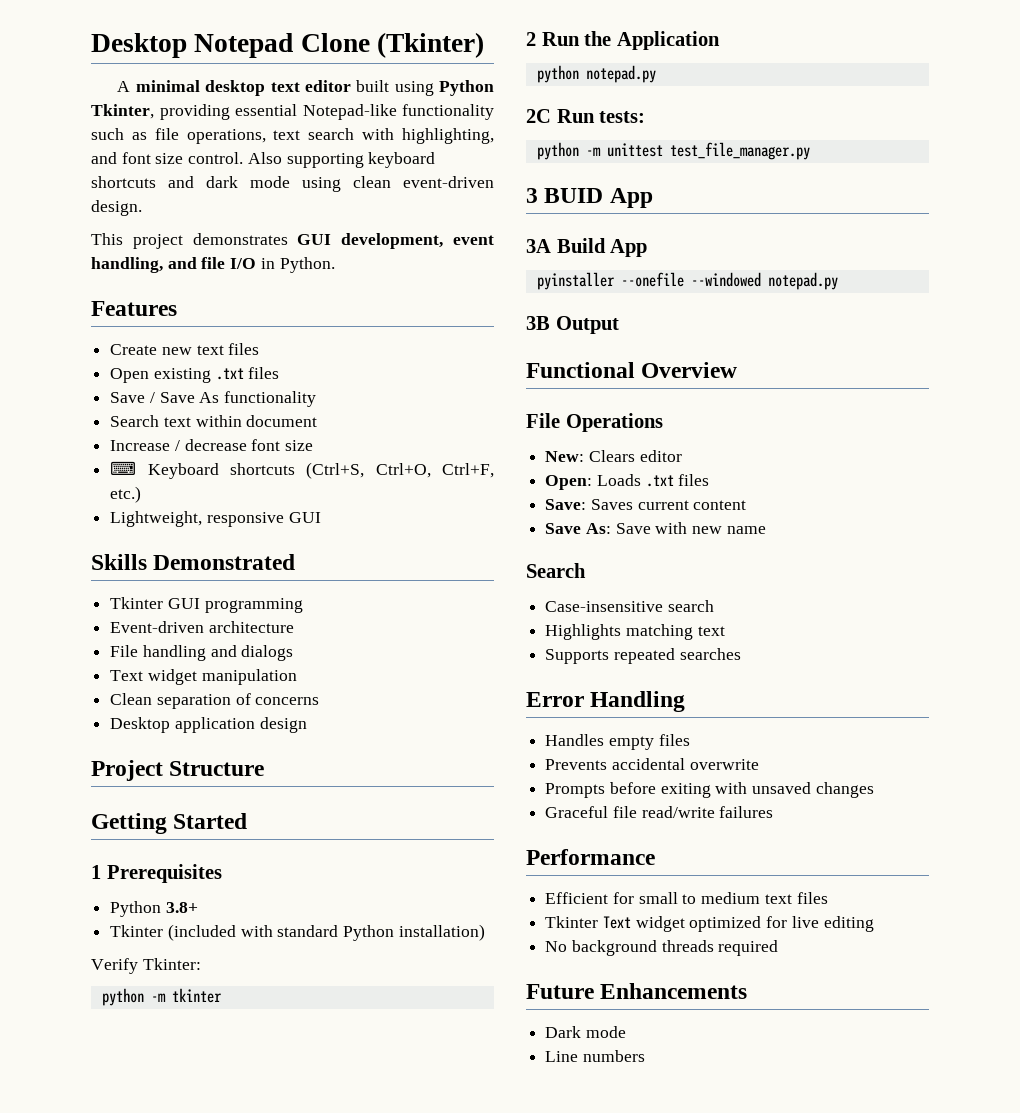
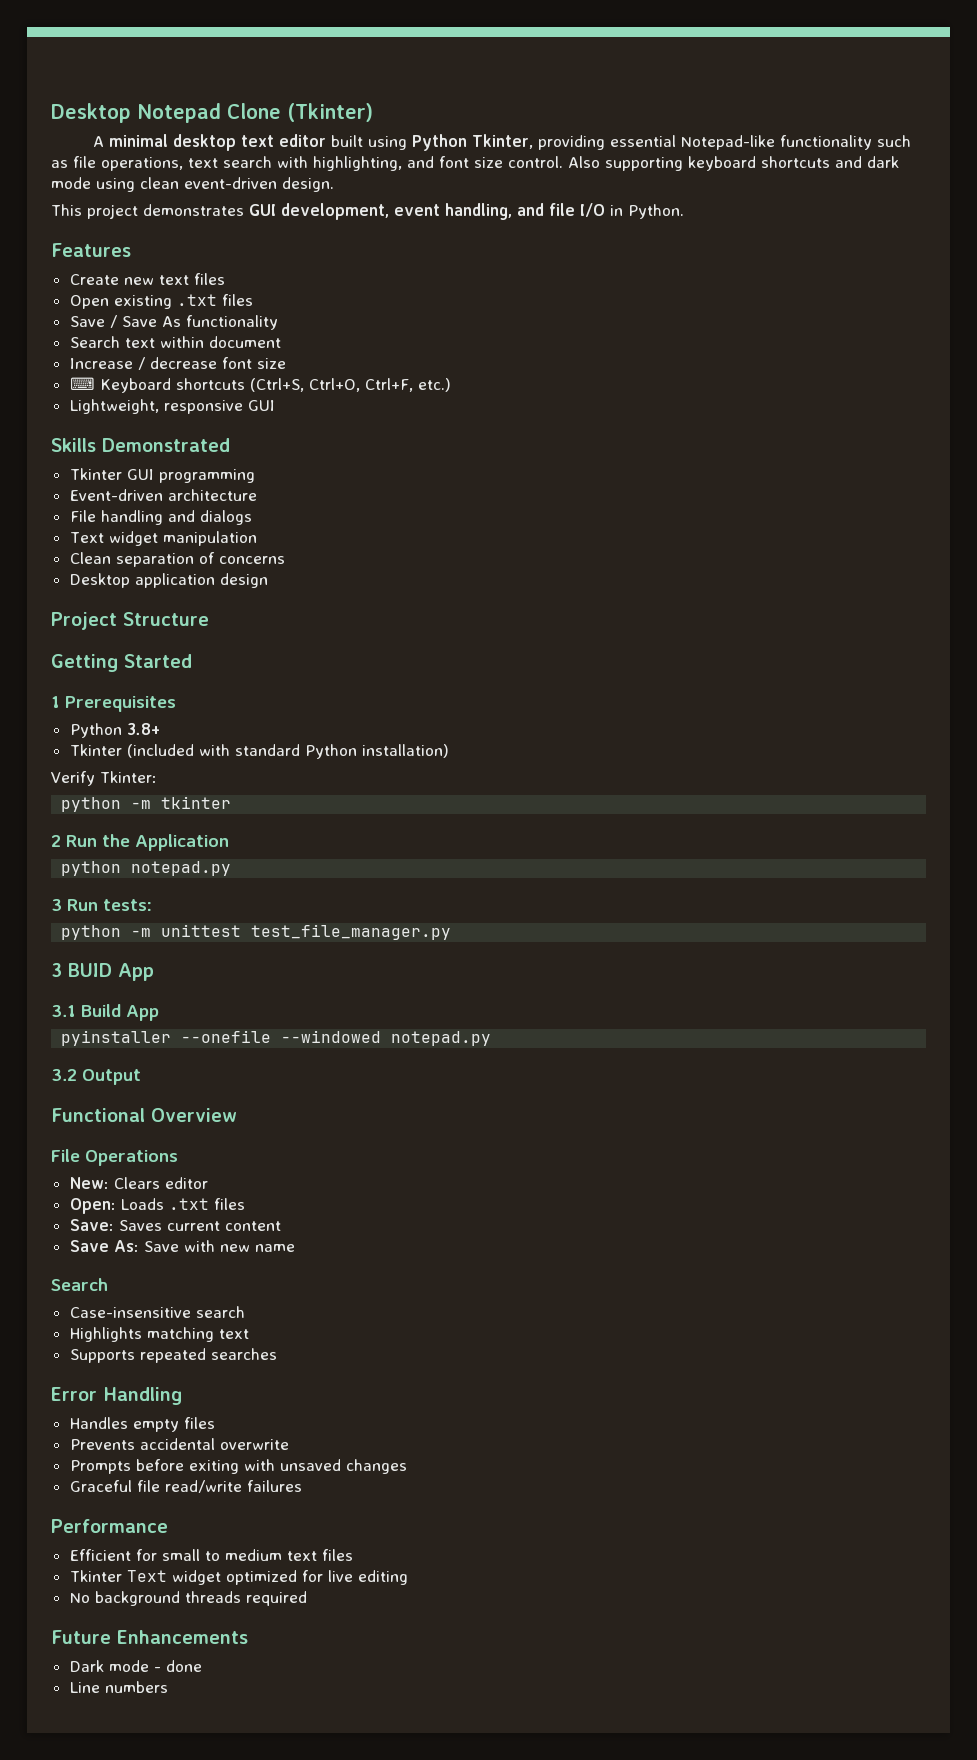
[526,109,551,123] 2C -> [51,899,62,911] 3
[526,239,551,253] 3A -> [51,1005,76,1017] 3.1
[526,316,550,330] 3B -> [51,1069,77,1081] 3.2
(626, 1032) none -> [153,1660,202,1672] - done

